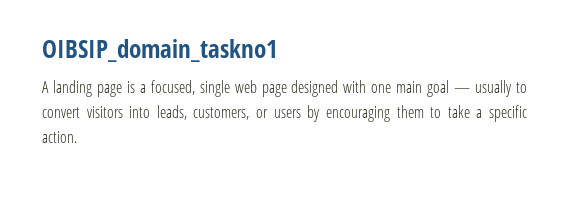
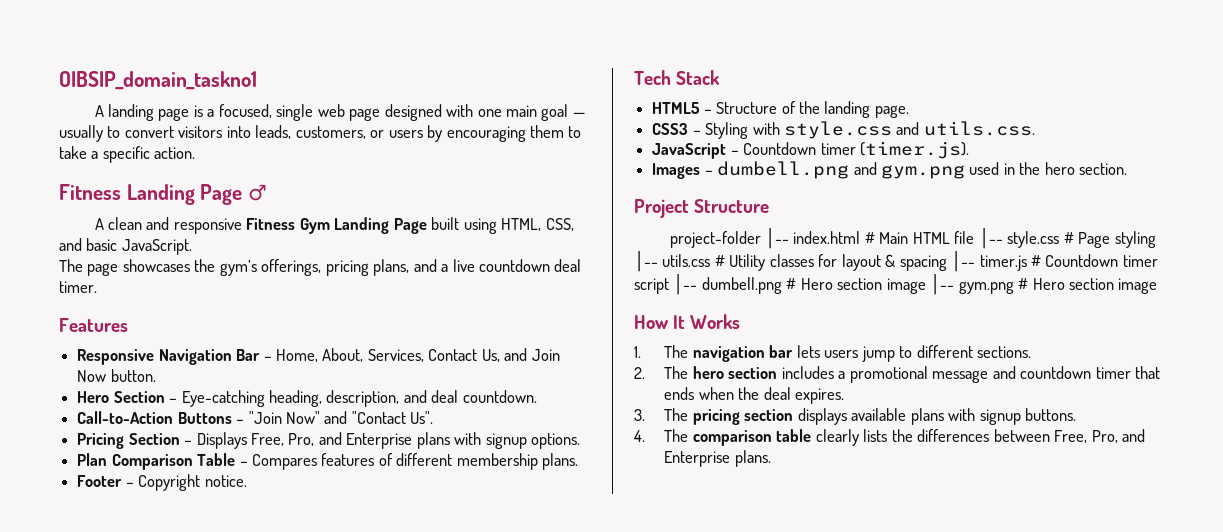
(77, 137) none -> [59,184,268,205] [94,217,574,234] [59,238,192,255] [59,259,582,276] [59,281,97,293] [59,318,128,332] [77,348,560,365] [77,369,156,382] [77,390,537,407] [77,411,434,424] [77,432,581,449] [77,453,579,470] [77,474,247,491] [634,70,721,85] [652,101,909,118] [652,121,1035,139] [652,141,969,159] [652,161,1128,179] [634,199,770,218] [669,228,1156,249] [634,251,1158,272] [634,274,1158,295] [634,314,741,329] [634,345,1032,362] [634,366,1161,383] [664,387,845,404] [634,408,1077,425] [634,429,1146,446] [664,450,771,467] // Fitness Landing Page ♂ // A clean and responsive Fitness Gym Landing Page built using HTML, CSS, and basic JavaScript. // The page showcases the gym’s offerings, pricing plans, and a live countdown deal timer. // Features // Responsive Navigation Bar – Home, About, Services, Contact Us, and Join Now button. // Hero Section – Eye-catching heading, description, and deal countdown. // Call-to-Action Buttons – "Join Now" and "Contact Us". // Pricing Section – Displays Free, Pro, and Enterprise plans with signup options. // Plan Comparison Table – Compares features of different membership plans. // Footer – Copyright notice. // Tech Stack // HTML5 – Structure of the landing page. // CSS3 – Styling with style.css and utils.css. // JavaScript – Countdown timer (timer.js). // Images – dumbell.png and gym.png used in the hero section. // Project Structure // project-folder │-- index.html # Main HTML file │-- style.css # Page styling │-- utils.css # Utility classes for layout & spacing │-- timer.js # Countdown timer script │-- dumbell.png # Hero section image │-- gym.png # Hero section image // How It Works // 1. The navigation bar lets users jump to different sections. // 2. The hero section includes a promotional message and countdown timer that ends when the deal expires. // 3. The pricing section displays available plans with signup buttons. // 4. The comparison table clearly lists the differences between Free, Pro, and Enterprise plans.

